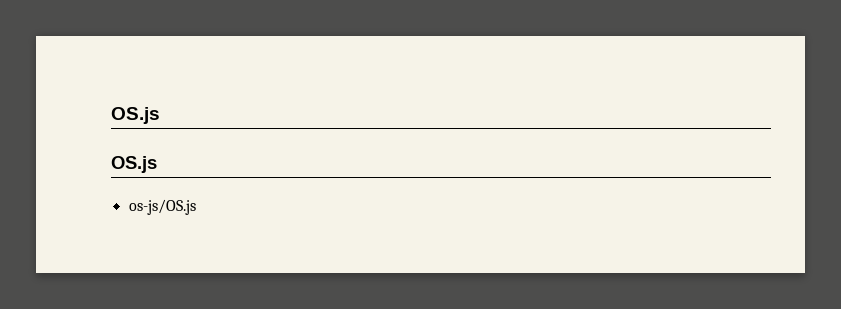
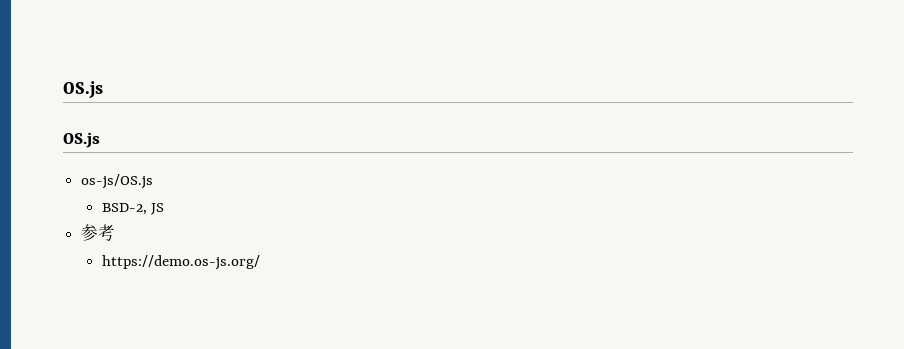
(196, 207) none -> [101,203,165,215] [81,224,116,241] [101,255,260,270] // BSD-2, JS // 参考 // https://demo.os-js.org/

